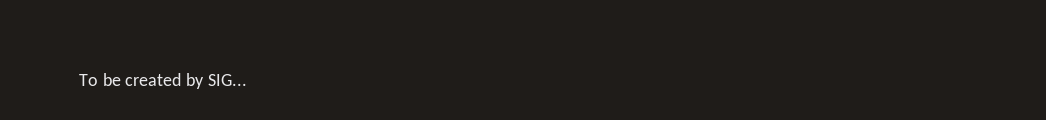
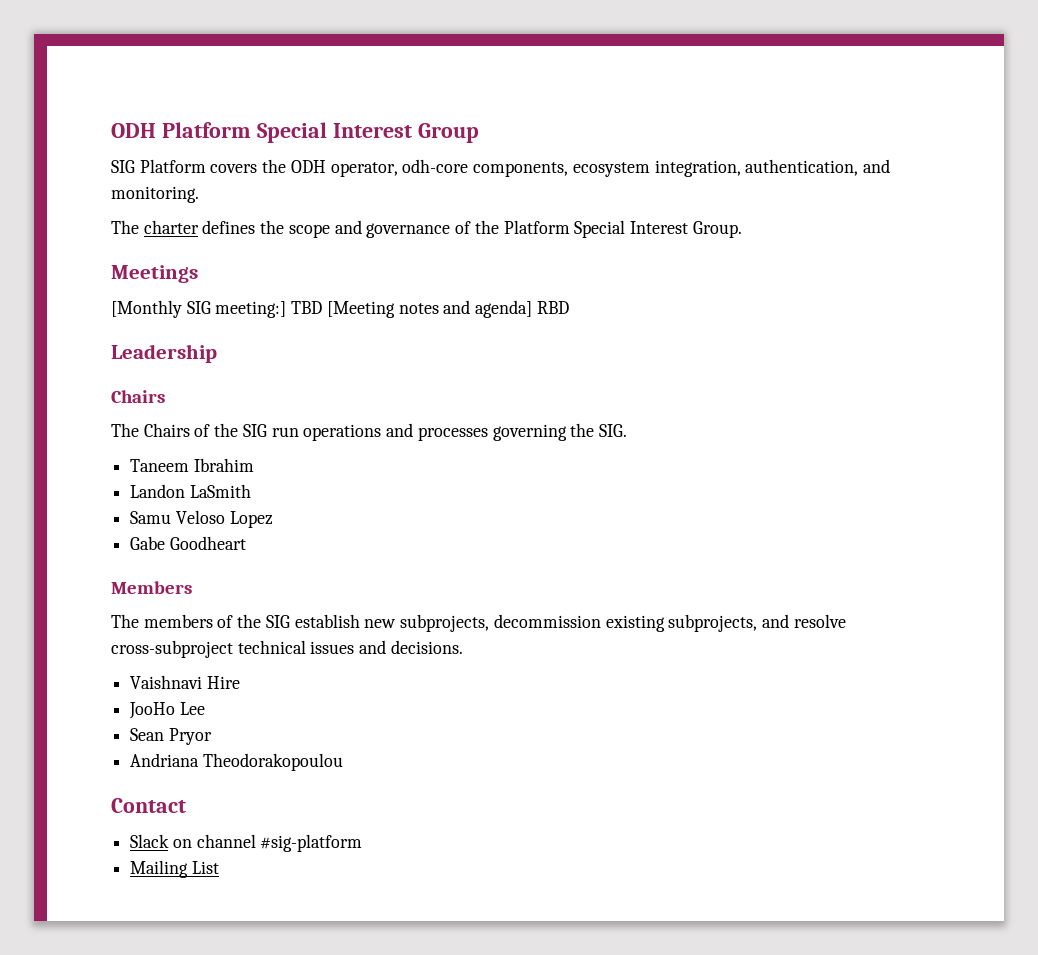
[79,73,247,89] To be created by SIG... -> [111,122,479,143] [111,159,890,177] [111,186,199,203] [111,220,742,238] [111,265,198,283] [111,300,569,318] [111,344,217,363] [111,390,165,403] [111,423,627,441] [130,458,254,472] [130,484,251,498] [130,510,273,528] [130,536,246,550] [111,581,192,594] [111,614,846,632] [111,640,463,658] [130,675,240,689] [129,702,205,719] [130,728,212,745] [130,753,343,771] [111,798,186,813] [130,834,363,852] [130,860,219,878] ODH Platform Special Interest Group // SIG Platform covers the ODH operator, odh-core components, ecosystem integration, authentication, and monitoring. // The charter defines the scope and governance of the Platform Special Interest Group. // Meetings // [Monthly SIG meeting:] TBD [Meeting notes and agenda] RBD // Leadership // Chairs // The Chairs of the SIG run operations and processes governing the SIG. // Taneem Ibrahim // Landon LaSmith // Samu Veloso Lopez // Gabe Goodheart // Members // The members of the SIG establish new subprojects, decommission existing subprojects, and resolve cross-subproject technical issues and decisions. // Vaishnavi Hire // JooHo Lee // Sean Pryor // Andriana Theodorakopoulou // Contact // Slack on channel #sig-platform // Mailing List

